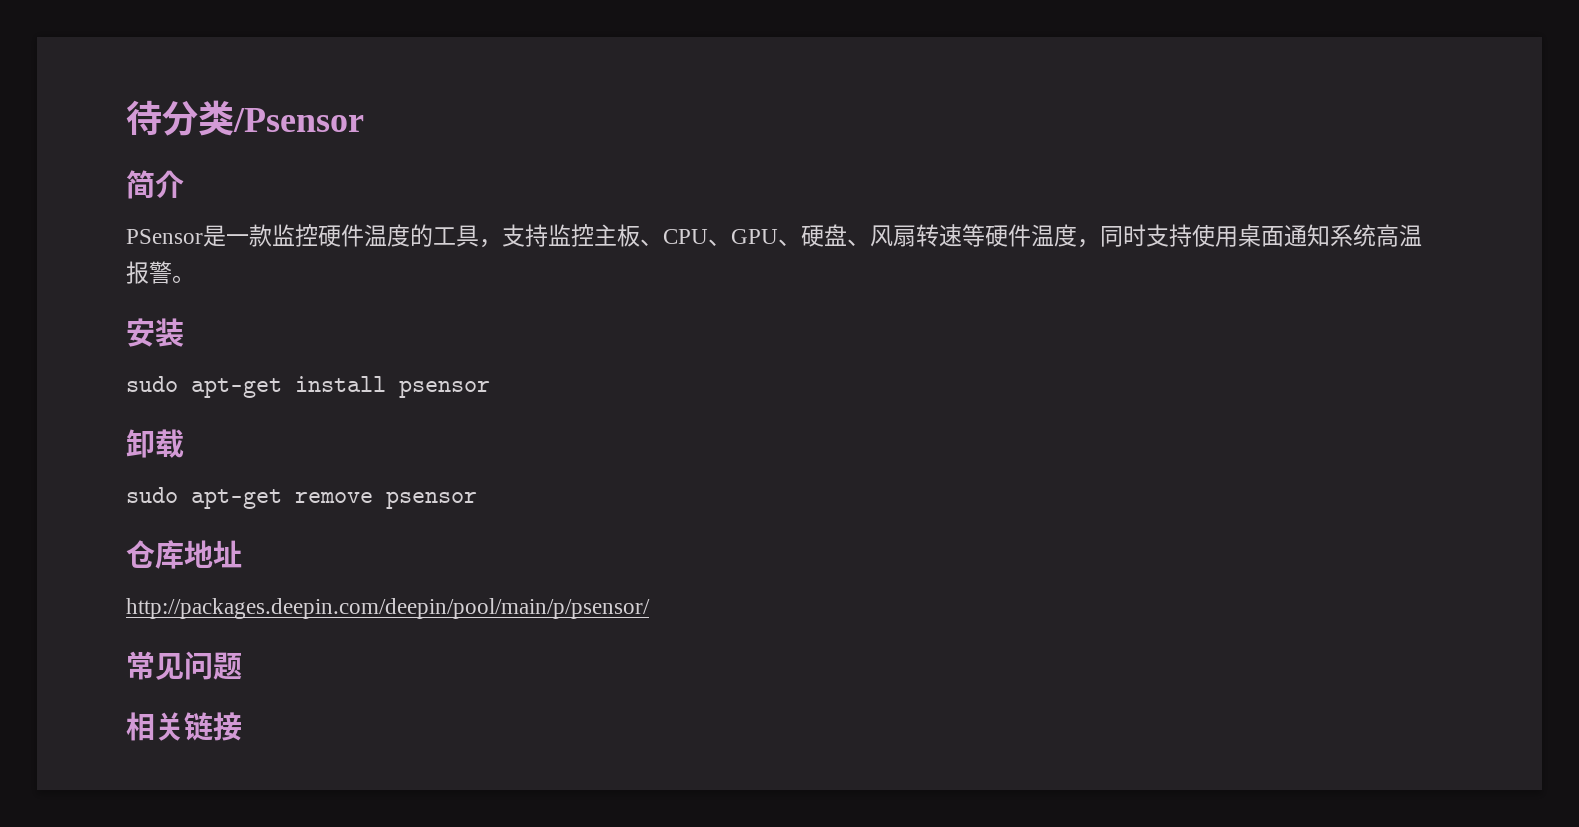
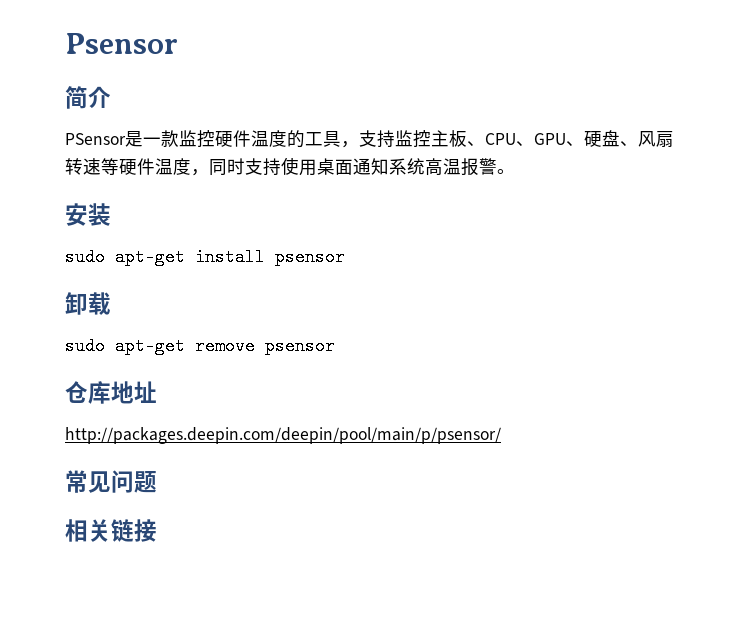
[126,100,364,136] 待分类/Psensor -> [65,33,178,54] Psensor

